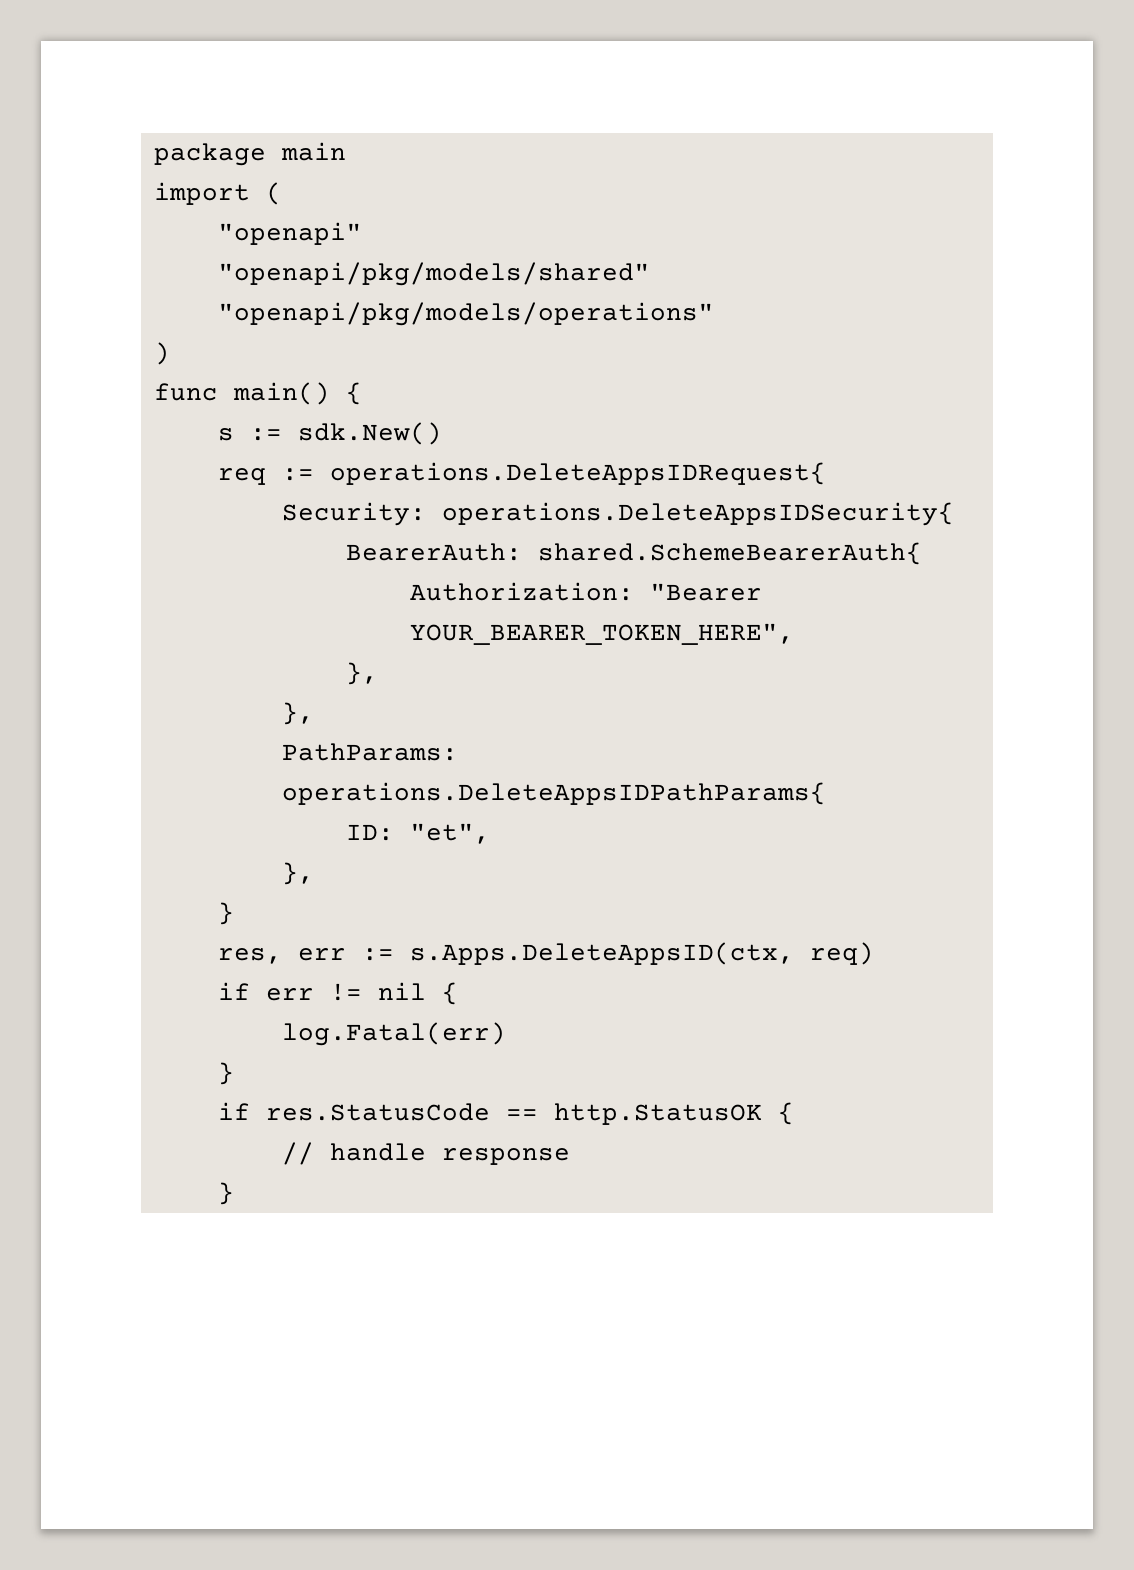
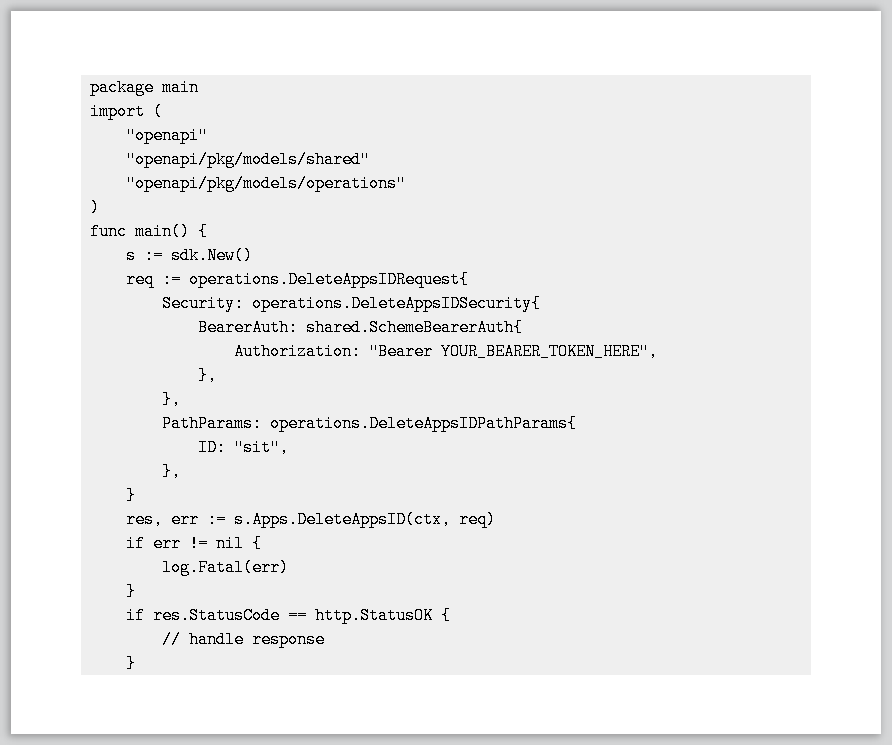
[409,823,490,844] "et", -> [234,439,289,456] "sit",

